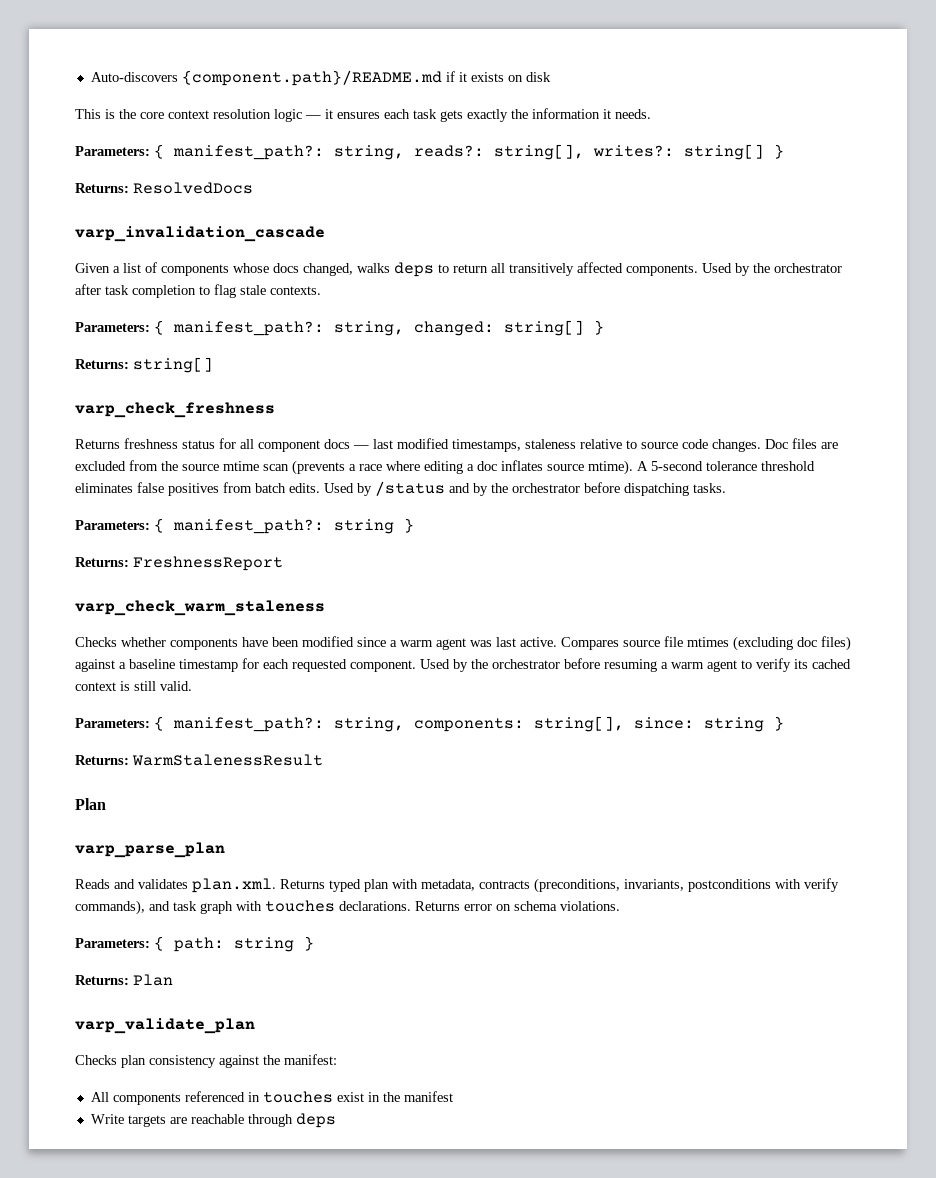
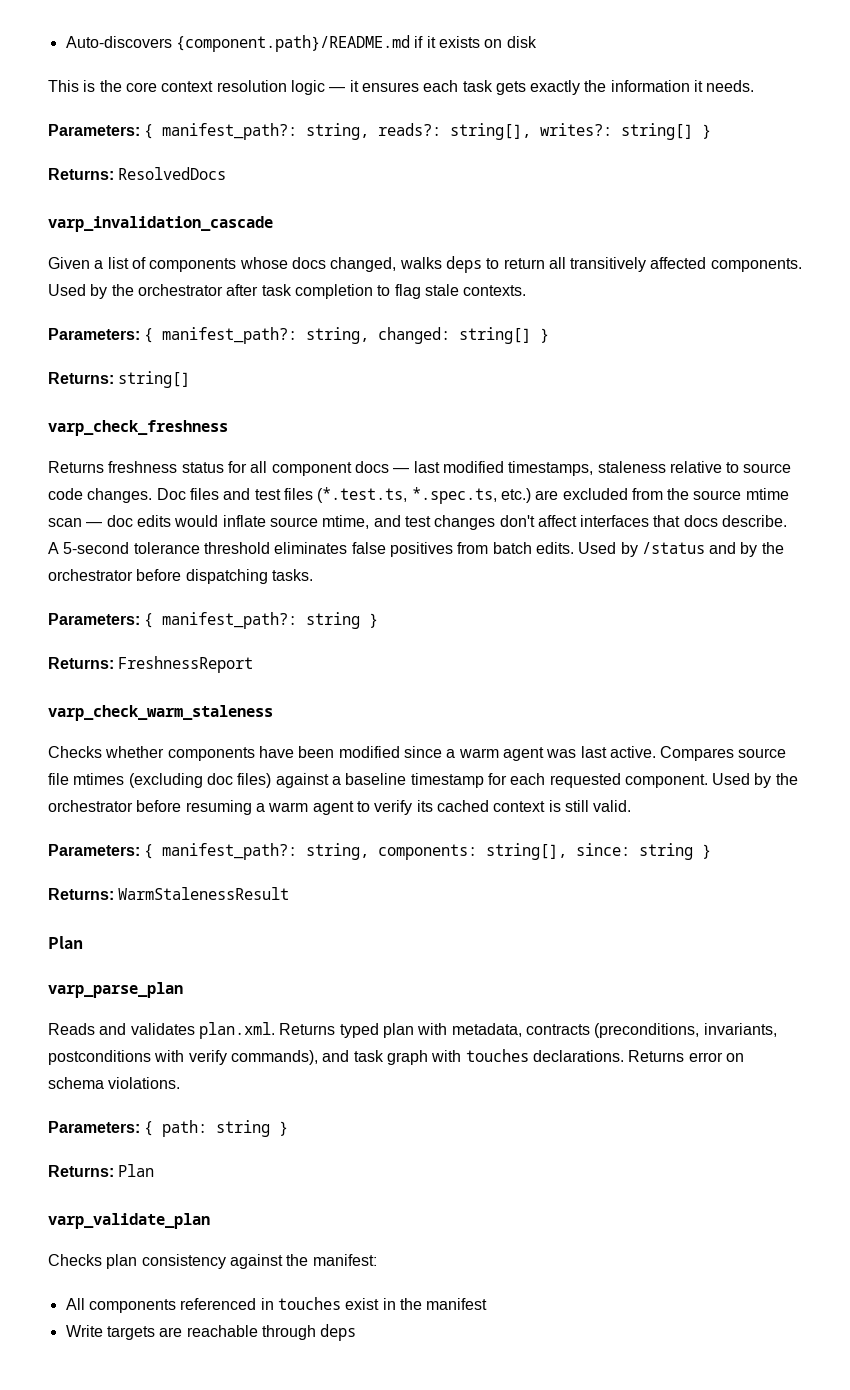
(817, 443) none -> [223,487,531,504] and test files (*.test.ts, *.spec.ts, etc.)
[292,460,633,475] (prevents a race where editing a doc inflates source mtime). -> [86,515,788,530] — doc edits would inflate source mtime, and test changes don't affect interfaces that docs describe.

